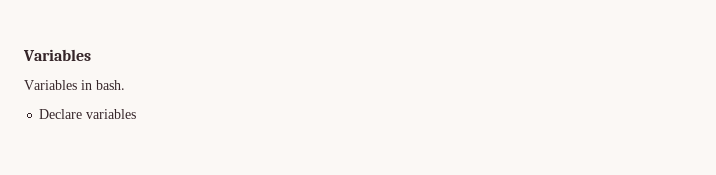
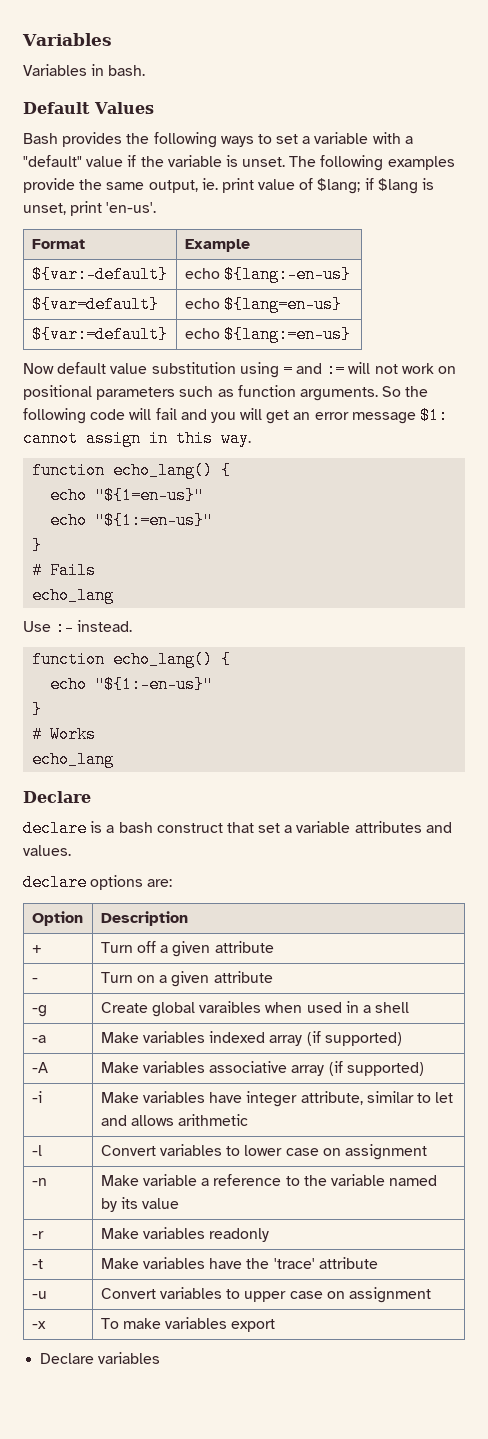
(125, 85) none -> [23,102,154,114] [23,132,413,148] [23,155,455,171] [23,178,435,194] [23,201,157,216] [31,239,85,249] [184,239,250,252] [31,266,168,283] [184,266,352,283] [31,296,159,313] [184,296,343,313] [31,326,168,343] [184,326,352,343] [23,361,457,378] [23,385,429,401] [23,407,449,424] [23,430,251,447] [32,462,232,479] [50,487,205,504] [50,512,214,529] [32,537,43,554] [32,562,97,579] [32,587,115,604] [23,619,133,636] [32,651,232,668] [50,676,214,693] [32,701,43,718] [32,726,97,743] [32,751,115,768] [23,791,91,803] [23,820,452,837] [23,845,71,856] [23,874,173,891] [31,911,83,926] [100,911,188,926] [31,945,42,953] [100,941,274,957] [31,978,38,983] [100,971,273,987] [31,1005,47,1017] [100,1001,410,1017] [31,1035,46,1043] [100,1031,402,1046] [31,1062,48,1073] [100,1061,424,1076] [31,1091,42,1103] [100,1091,454,1107] [100,1114,249,1126] [31,1145,42,1156] [100,1144,427,1160] [31,1178,47,1186] [100,1174,438,1186] [100,1197,180,1212] [31,1231,44,1239] [100,1227,270,1242] [31,1259,43,1269] [100,1257,378,1269] [31,1291,47,1299] [100,1287,431,1303] [31,1321,46,1329] [100,1317,276,1332] // Default Values // Bash provides the following ways to set a variable with a "default" value if the variable is unset. The following examples provide the same output, ie. print value of $lang; if $lang is unset, print 'en-us'. // Format | Example // ${var:-default} | echo ${lang:-en-us} // ${var=default} | echo ${lang=en-us} // ${var:=default} | echo ${lang:=en-us} // Now default value substitution using = and := will not work on positional parameters such as function arguments. So the following code will fail and you will get an error message $1: cannot assign in this way. // function echo_lang() { // echo "${1=en-us}" // echo "${1:=en-us}" // } // # Fails // echo_lang // Use :- instead. // function echo_lang() { // echo "${1:-en-us}" // } // # Works // echo_lang // Declare // declare is a bash construct that set a variable attributes and values. // declare options are: // Option | Description // + | Turn off a given attribute // - | Turn on a given attribute // -g | Create global varaibles when used in a shell // -a | Make variables indexed array (if supported) // -A | Make variables associative array (if supported) // -i | Make variables have integer attribute, similar to let and allows arithmetic // -l | Convert variables to lower case on assignment // -n | Make variable a reference to the variable named by its value // -r | Make variables readonly // -t | Make variables have the 'trace' attribute // -u | Convert variables to upper case on assignment // -x | To make variables export

